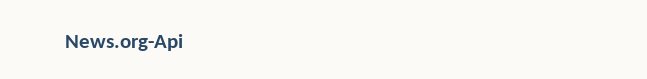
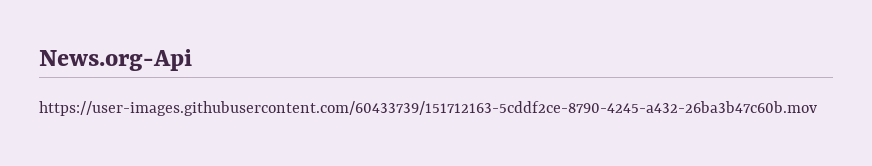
(183, 42) none -> [39,101,817,116] // https://user-images.githubusercontent.com/60433739/151712163-5cddf2ce-8790-4245-a432-26ba3b47c60b.mov

